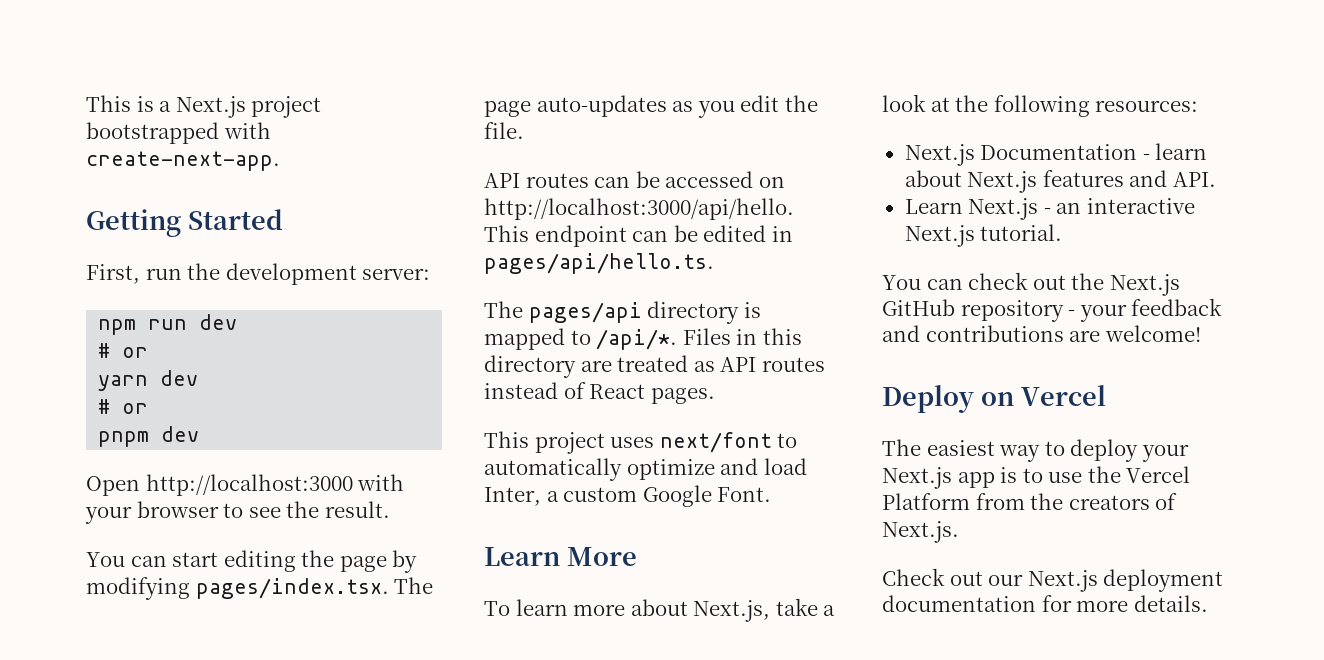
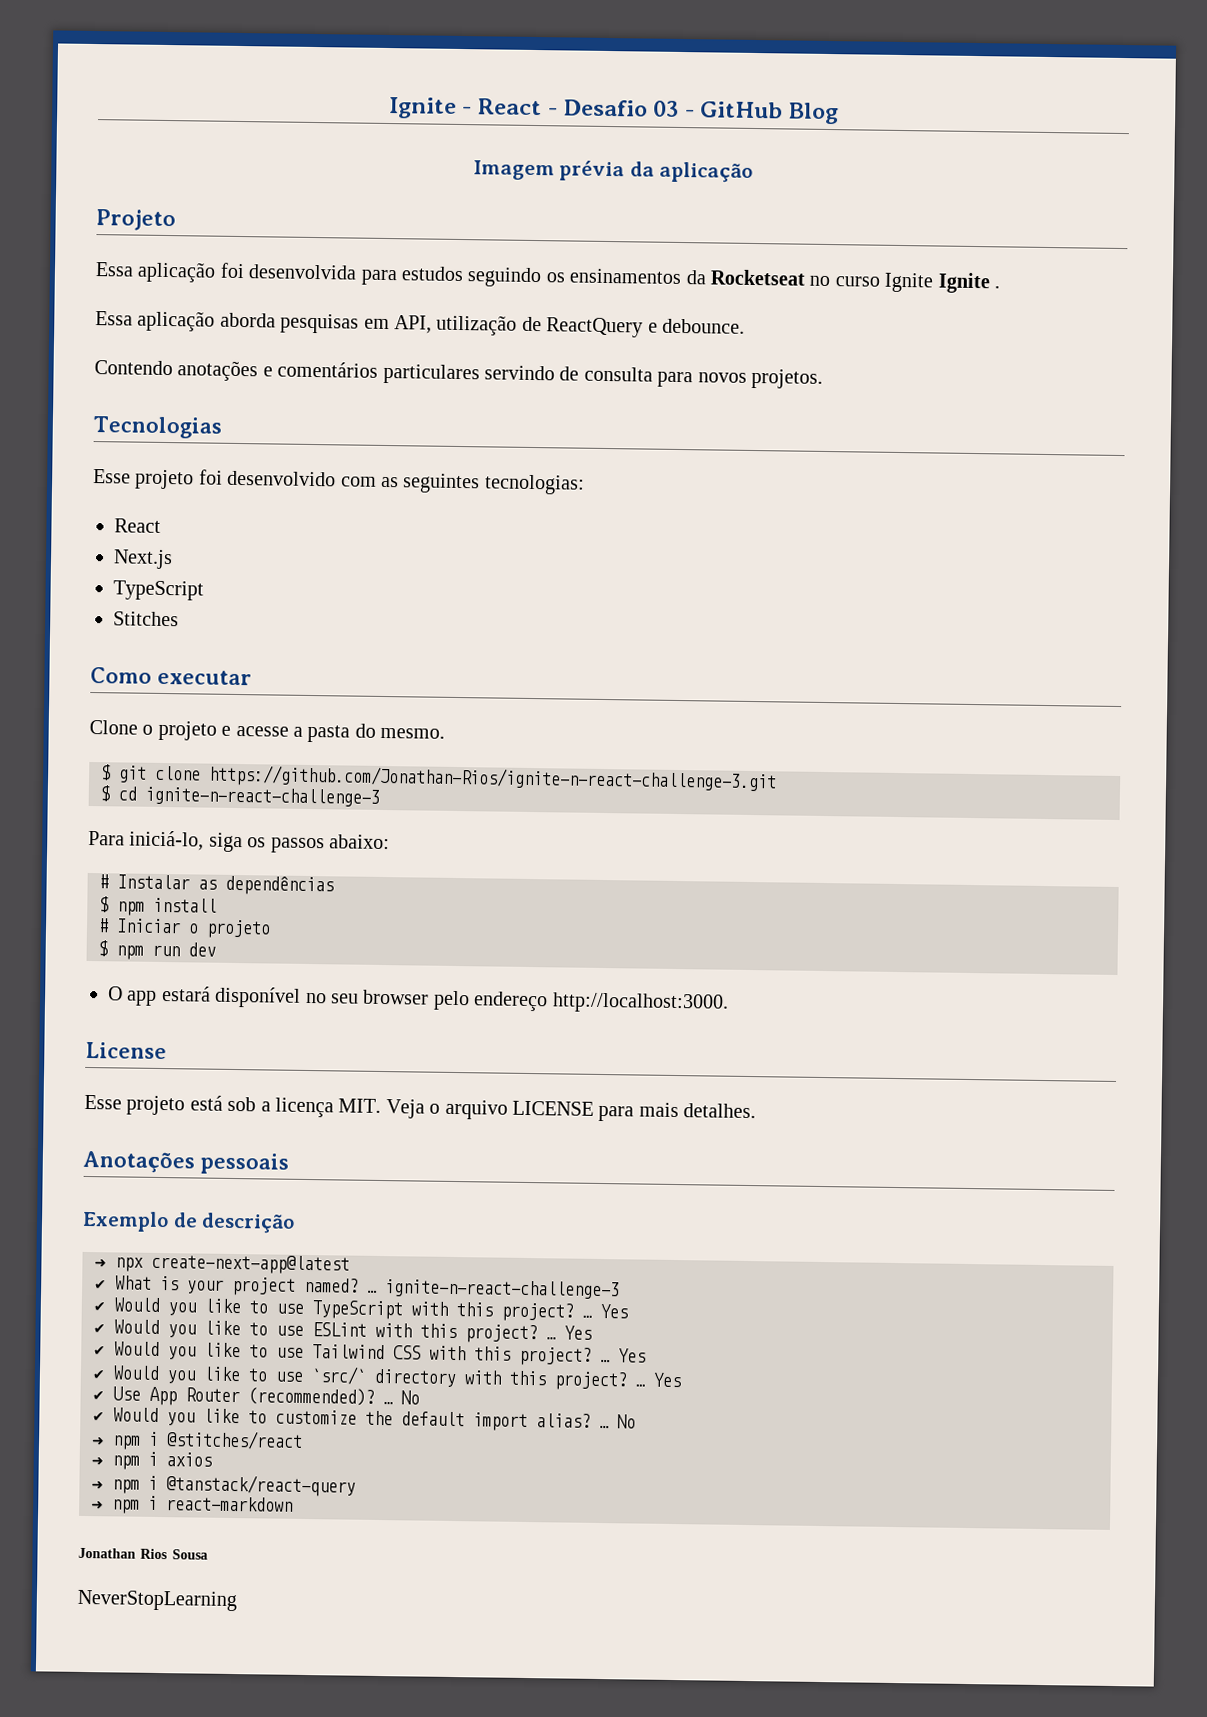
[86,95,322,118] [86,122,271,144] [86,151,280,171] [86,209,283,237] [86,263,431,285] [98,314,238,335] [98,343,149,358] [98,370,199,391] [98,399,149,414] [98,426,200,447] [86,474,405,496] [85,501,390,524] [86,550,418,573] [86,577,434,600] [484,95,818,118] [484,122,524,139] [484,171,785,188] [484,198,794,220] [484,225,793,247] [484,253,714,274] [484,301,761,324] [484,328,802,350] [484,355,825,378] [484,382,715,404] [484,431,798,454] [484,458,807,481] [484,485,772,507] [484,547,637,566] [484,598,836,622] [882,94,1199,117] [904,143,1208,166] [904,170,1216,193] [904,198,1195,220] [904,224,1063,247] [882,272,1180,296] [882,298,1223,322] [882,325,1201,342] [882,385,1106,413] [882,439,1189,462] [882,466,1191,489] [882,493,1178,510] [882,521,959,543] [882,568,1224,592] [882,595,1208,612] This is a Next.js project bootstrapped with create-next-app. // Getting Started // First, run the development server: // npm run dev // # or // yarn dev // # or // pnpm dev // Open http://localhost:3000 with your browser to see the result. // You can start editing the page by modifying pages/index.tsx. The page auto-updates as you edit the file. // API routes can be accessed on http://localhost:3000/api/hello. This endpoint can be edited in pages/api/hello.ts. // The pages/api directory is mapped to /api/*. Files in this directory are treated as API routes instead of React pages. // This project uses next/font to automatically optimize and load Inter, a custom Google Font. // Learn More // To learn more about Next.js, take a look at the following resources: // Next.js Documentation - learn about Next.js features and API. // Learn Next.js - an interactive Next.js tutorial. // You can check out the Next.js GitHub repository - your feedback and contributions are welcome! // Deploy on Vercel // The easiest way to deploy your Next.js app is to use the Vercel Platform from the creators of Next.js. // Check out our Next.js deployment documentation for more details. -> [388,97,840,125] [472,160,754,183] [96,209,176,232] [95,261,1000,294] [95,310,745,338] [94,360,823,389] [93,416,222,439] [93,469,585,495] [114,518,161,533] [113,549,173,570] [113,580,204,601] [113,611,179,627] [90,666,252,686] [89,719,446,743] [101,764,777,793] [100,785,380,807] [88,830,390,854] [99,874,334,896] [99,896,217,916] [98,918,271,939] [98,940,216,960] [108,985,729,1014] [85,1041,167,1060] [84,1094,757,1122] [83,1150,289,1175] [82,1210,296,1234] [94,1253,350,1275] [94,1275,620,1300] [93,1297,628,1322] [93,1319,592,1344] [93,1341,646,1366] [92,1365,682,1391] [92,1386,420,1406] [92,1407,636,1432] [91,1430,303,1450] [91,1451,212,1470] [91,1474,356,1497] [91,1495,293,1514] [78,1547,208,1560] [77,1589,237,1612] Ignite - React - Desafio 03 - GitHub Blog // Imagem prévia da aplicação // Projeto // Essa aplicação foi desenvolvida para estudos seguindo os ensinamentos da Rocketseat no curso Ignite Ignite . // Essa aplicação aborda pesquisas em API, utilização de ReactQuery e debounce. // Contendo anotações e comentários particulares servindo de consulta para novos projetos. // Tecnologias // Esse projeto foi desenvolvido com as seguintes tecnologias: // React // Next.js // TypeScript // Stitches // Como executar // Clone o projeto e acesse a pasta do mesmo. // $ git clone https://github.com/Jonathan-Rios/ignite-n-react-challenge-3.git // $ cd ignite-n-react-challenge-3 // Para iniciá-lo, siga os passos abaixo: // # Instalar as dependências // $ npm install // # Iniciar o projeto // $ npm run dev // O app estará disponível no seu browser pelo endereço http://localhost:3000. // License // Esse projeto está sob a licença MIT. Veja o arquivo LICENSE para mais detalhes. // Anotações pessoais // Exemplo de descrição // ➜ npx create-next-app@latest // ✔ What is your project named? … ignite-n-react-challenge-3 // ✔ Would you like to use TypeScript with this project? … Yes // ✔ Would you like to use ESLint with this project? … Yes // ✔ Would you like to use Tailwind CSS with this project? … Yes // ✔ Would you like to use `src/` directory with this project? … Yes // ✔ Use App Router (recommended)? … No // ✔ Would you like to customize the default import alias? … No // ➜ npm i @stitches/react // ➜ npm i axios // ➜ npm i @tanstack/react-query // ➜ npm i react-markdown // Jonathan Rios Sousa // NeverStopLearning

